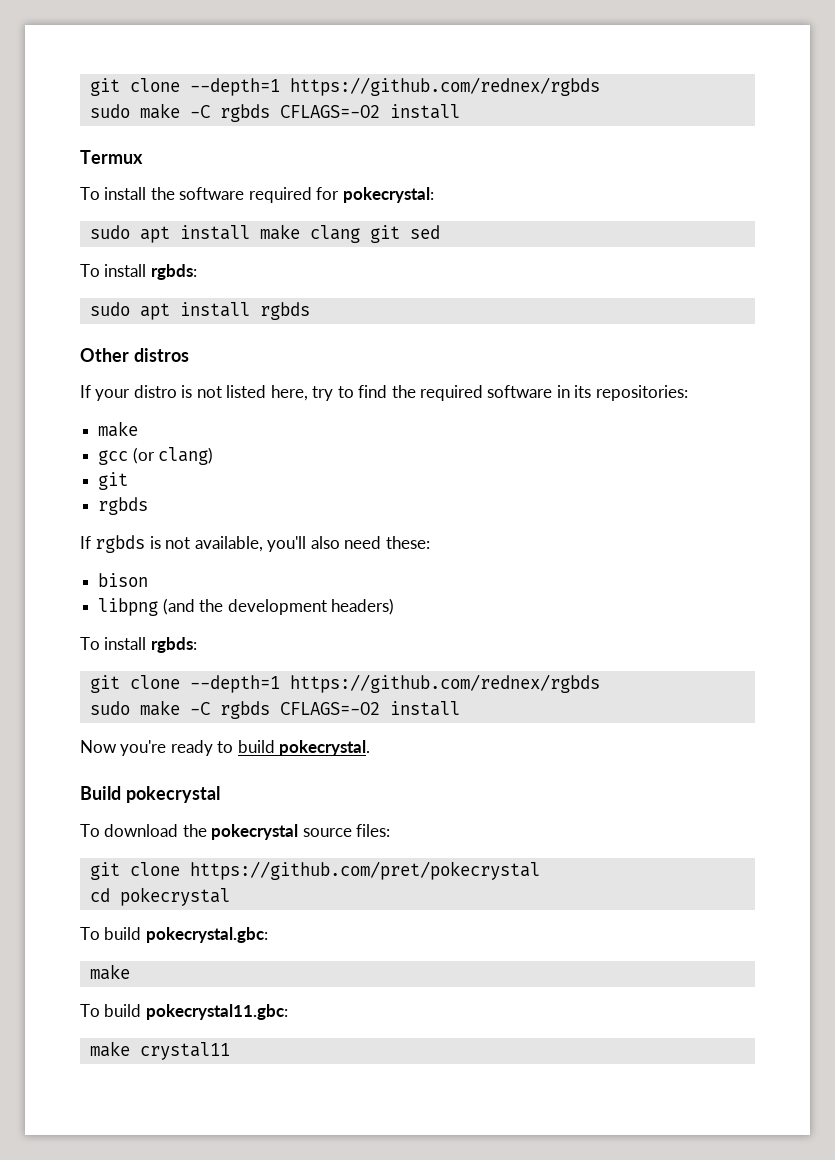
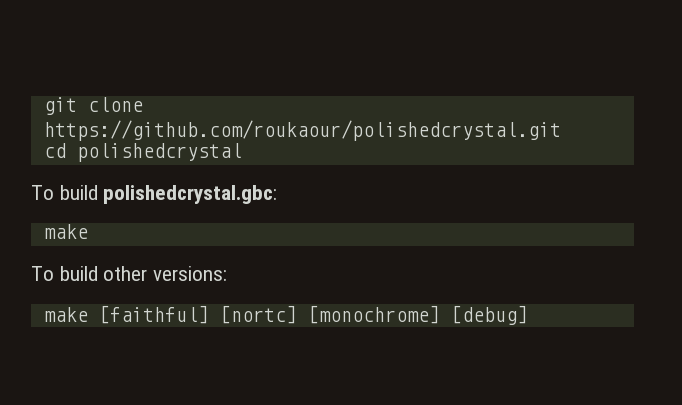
[89,77,600,96] [89,103,460,122] [80,150,143,164] [80,187,434,203] [89,224,440,243] [80,264,197,280] [89,302,310,320] [80,348,189,362] [80,385,688,401] [98,421,139,437] [98,447,214,465] [98,472,129,490] [98,497,149,515] [80,535,430,553] [98,573,149,587] [98,598,394,616] [80,637,197,653] [89,674,600,693] [89,700,460,719] [80,740,371,756] [80,786,220,803] [80,824,391,840] [89,861,540,880] git clone --depth=1 https://github.com/rednex/rgbds // sudo make -C rgbds CFLAGS=-O2 install // Termux // To install the software required for pokecrystal: // sudo apt install make clang git sed // To install rgbds: // sudo apt install rgbds // Other distros // If your distro is not listed here, try to find the required software in its repositories: // make // gcc (or clang) // git // rgbds // If rgbds is not available, you'll also need these: // bison // libpng (and the development headers) // To install rgbds: // git clone --depth=1 https://github.com/rednex/rgbds // sudo make -C rgbds CFLAGS=-O2 install // Now you're ready to build pokecrystal. // Build pokecrystal // To download the pokecrystal source files: // git clone https://github.com/pret/pokecrystal -> [43,97,143,115] [43,120,561,141] git clone https://github.com/roukaour/polishedcrystal.git
[119,887,230,906] [80,927,268,943] pokecrystal // To build pokecrystal.gbc: -> [76,143,242,162] [31,185,278,204] polishedcrystal // To build polishedcrystal.gbc:
[145,1004,288,1020] [89,1041,230,1060] pokecrystal11.gbc: // make crystal11 -> [103,266,228,281] [43,305,528,325] other versions: // make [faithful] [nortc] [monochrome] [debug]

